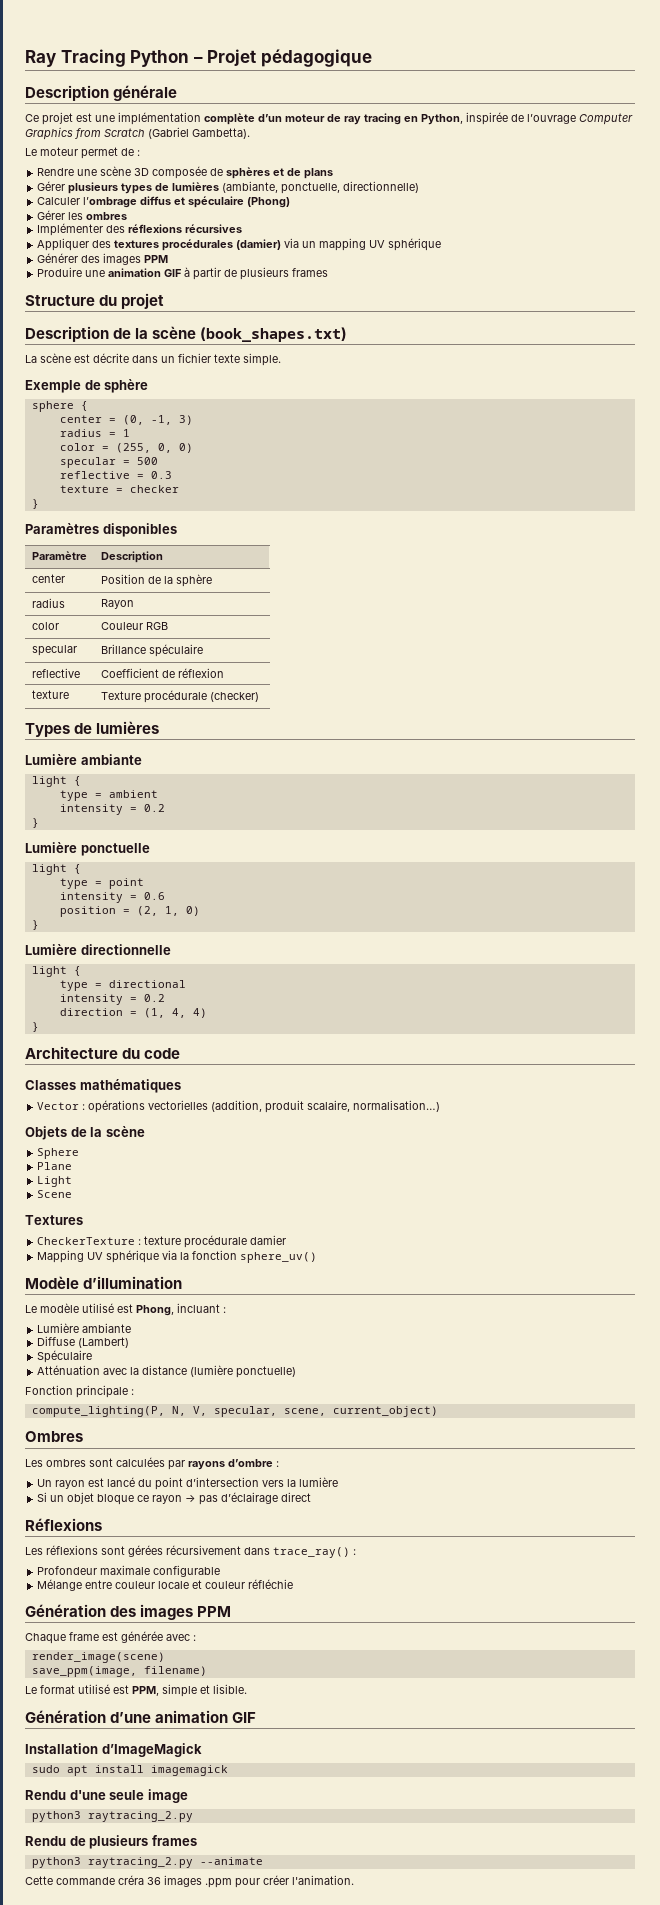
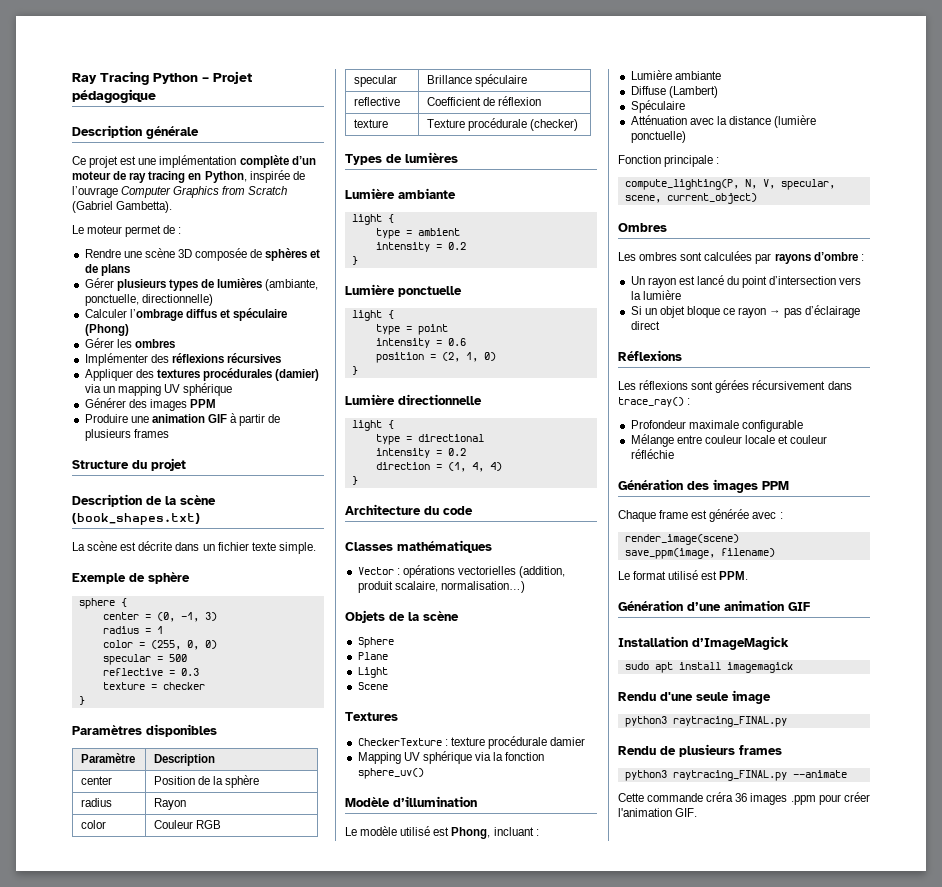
[132,1684,247,1697] PPM, simple et lisible. -> [719,571,749,580] PPM.
[87,1811,193,1822] raytracing_2.py -> [672,716,787,727] raytracing_FINAL.py
[87,1857,193,1868] raytracing_2.py -> [672,770,787,781] raytracing_FINAL.py
[292,1875,354,1885] l'animation. -> [618,808,698,817] l'animation GIF.

